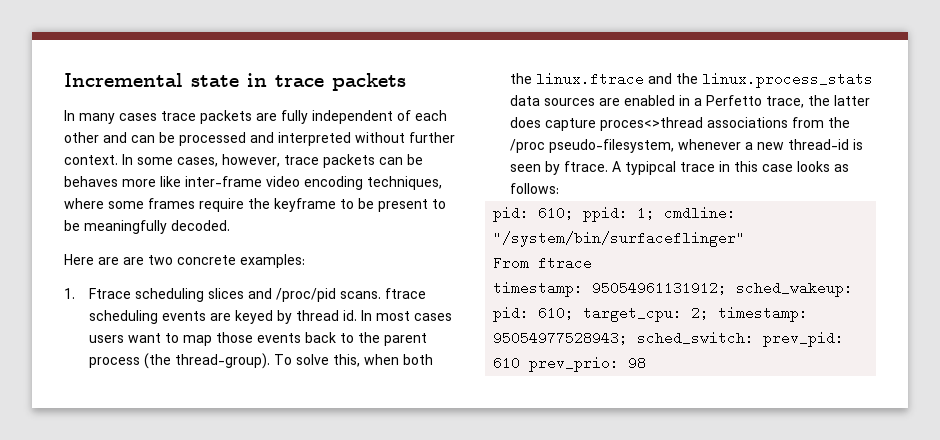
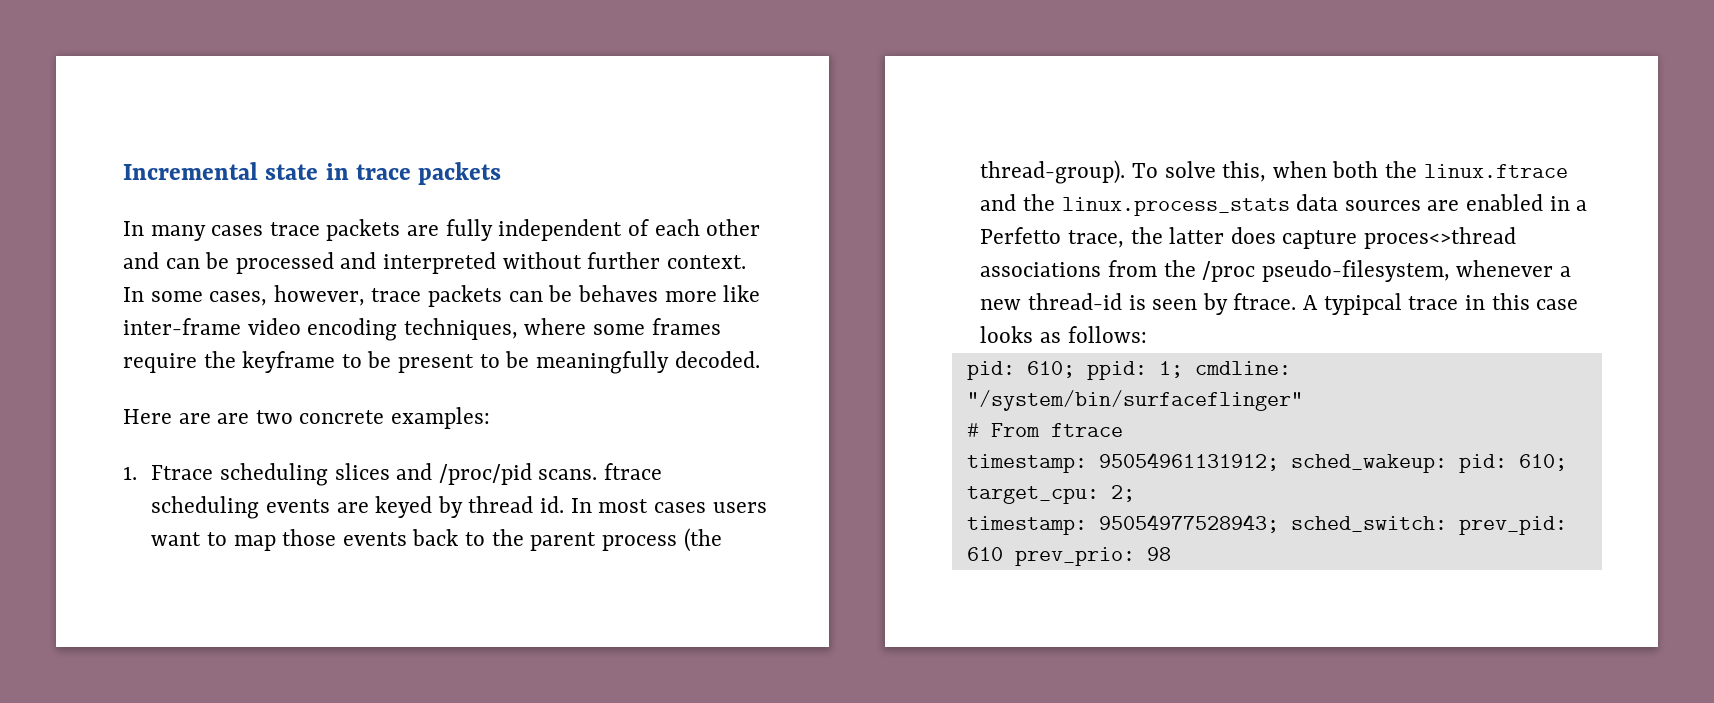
(746, 239) none -> [966,423,979,437] #
(710, 313) none -> (1135, 493) //

